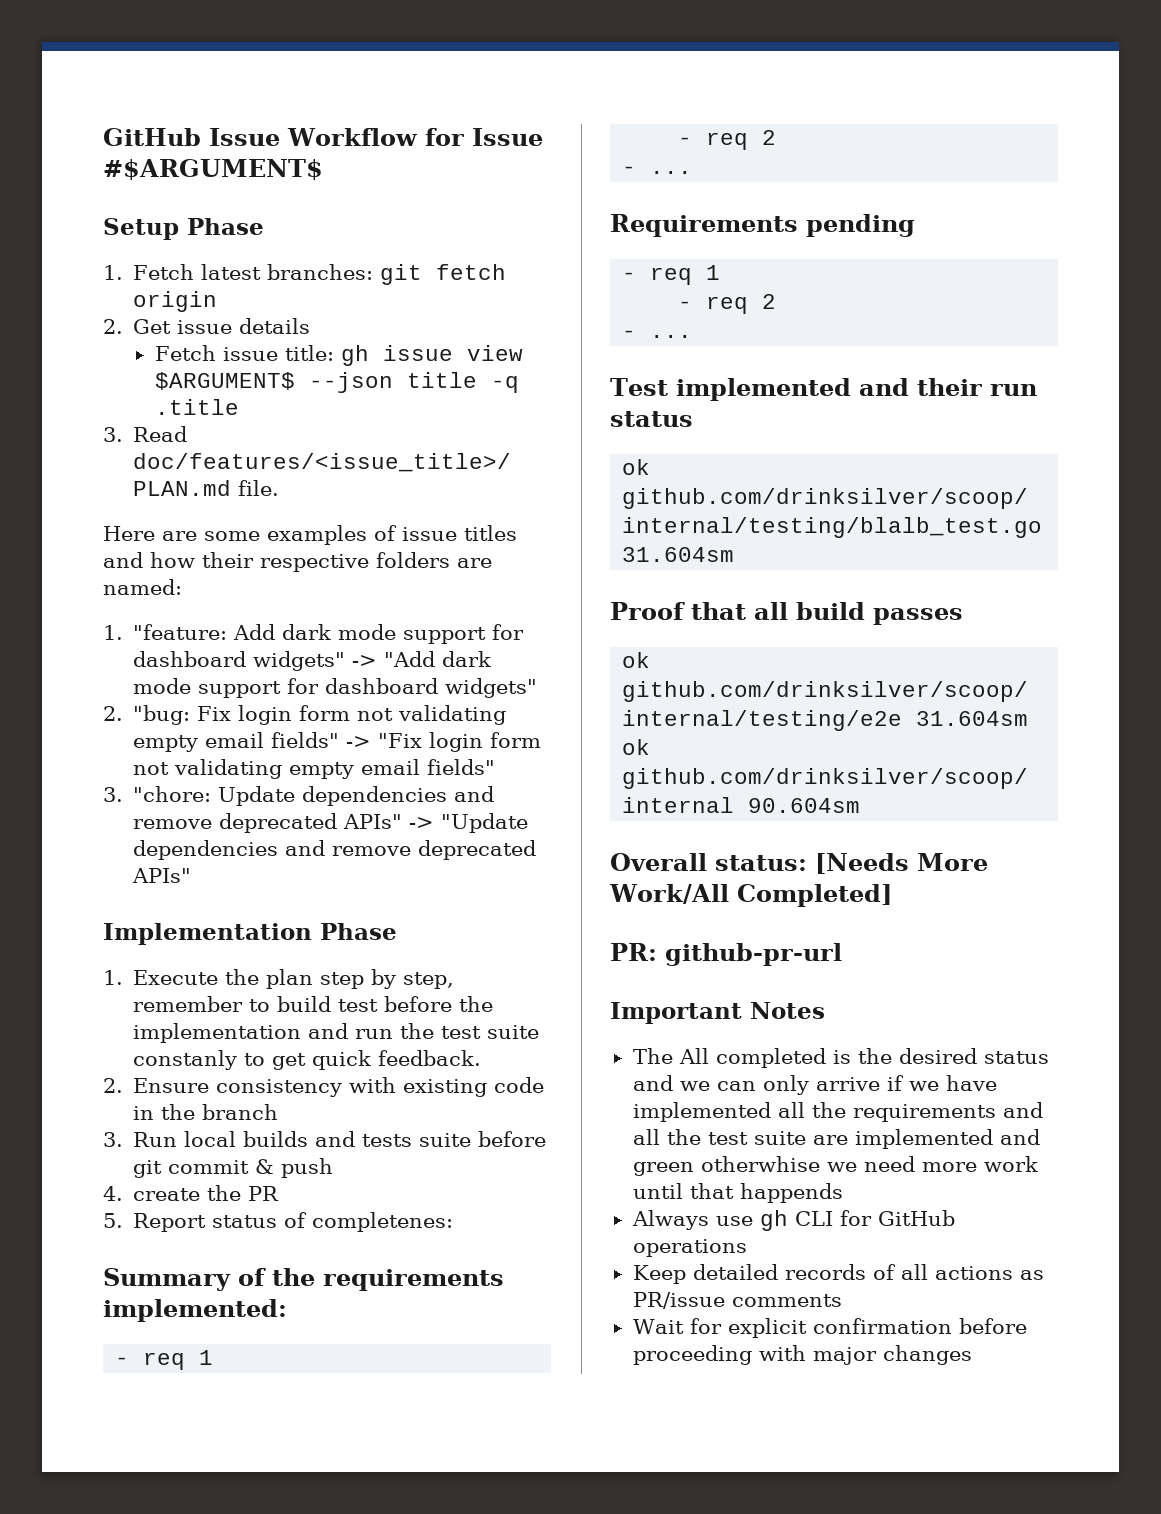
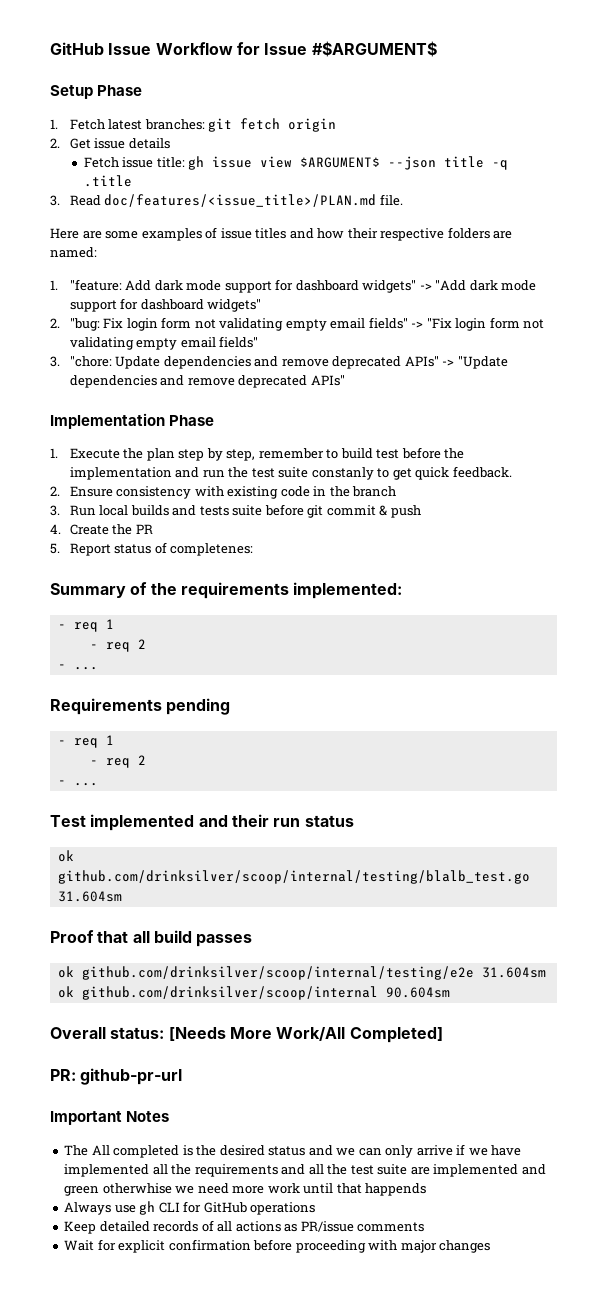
[133,1188,201,1201] create -> [69,524,109,535] Create

